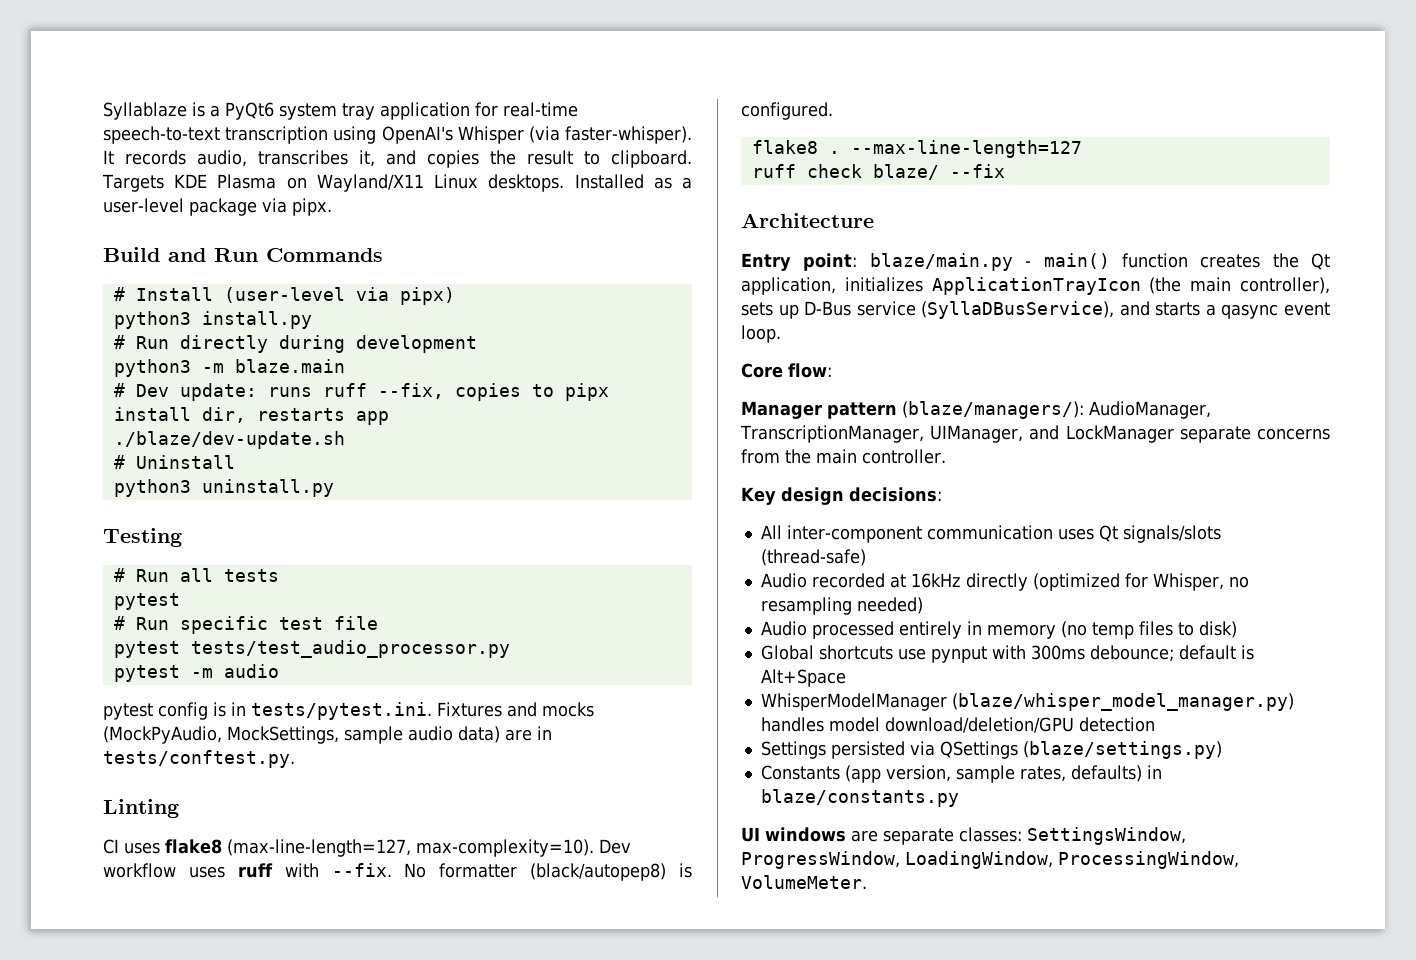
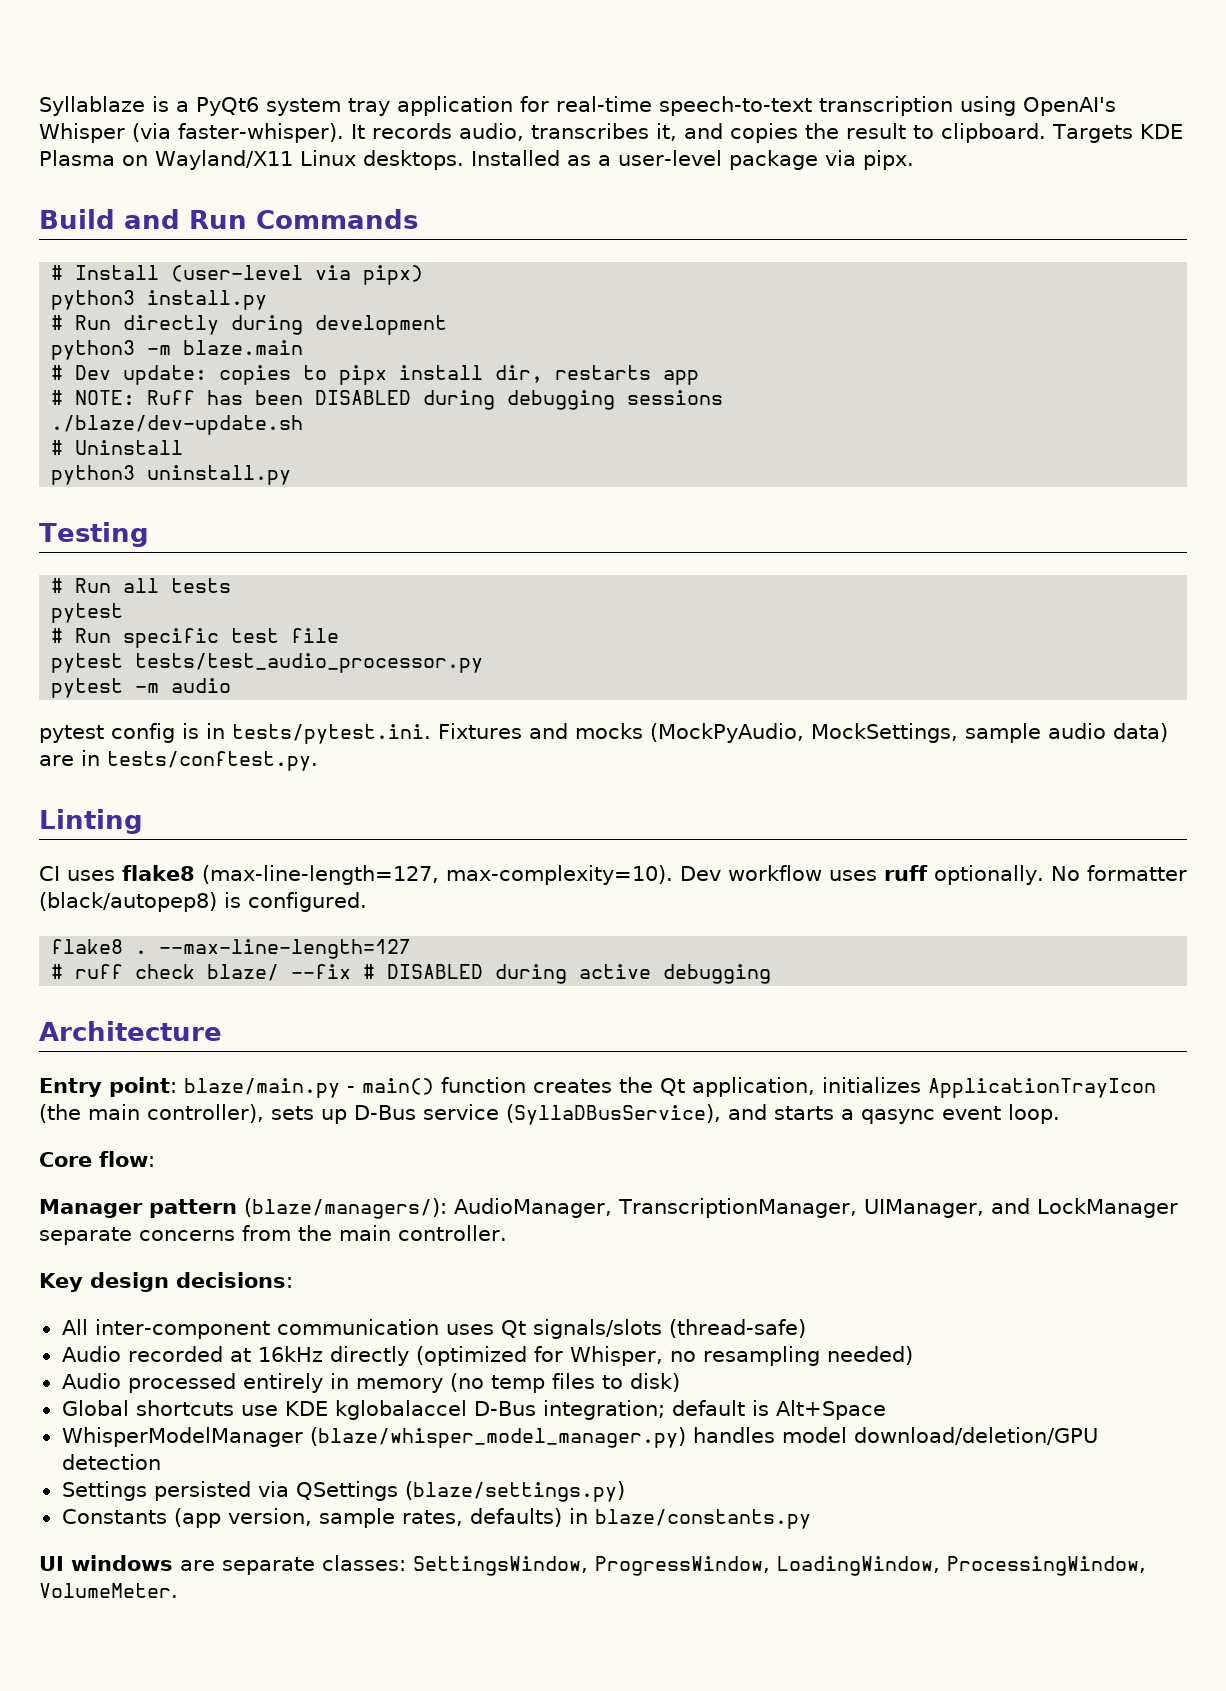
[267,383,444,399] runs ruff --fix, -> (208, 375) none
(389, 418) none -> [51,390,724,410] // # NOTE: Ruff has been DISABLED during debugging sessions
[284,863,392,877] with --fix. -> [934,865,1044,885] optionally.
(1082, 149) none -> [51,964,64,979] #
(1005, 171) none -> [363,964,772,984] # DISABLED during active debugging
[930,645,1174,663] pynput with 300ms debounce; -> [284,1400,665,1420] KDE kglobalaccel D-Bus integration;

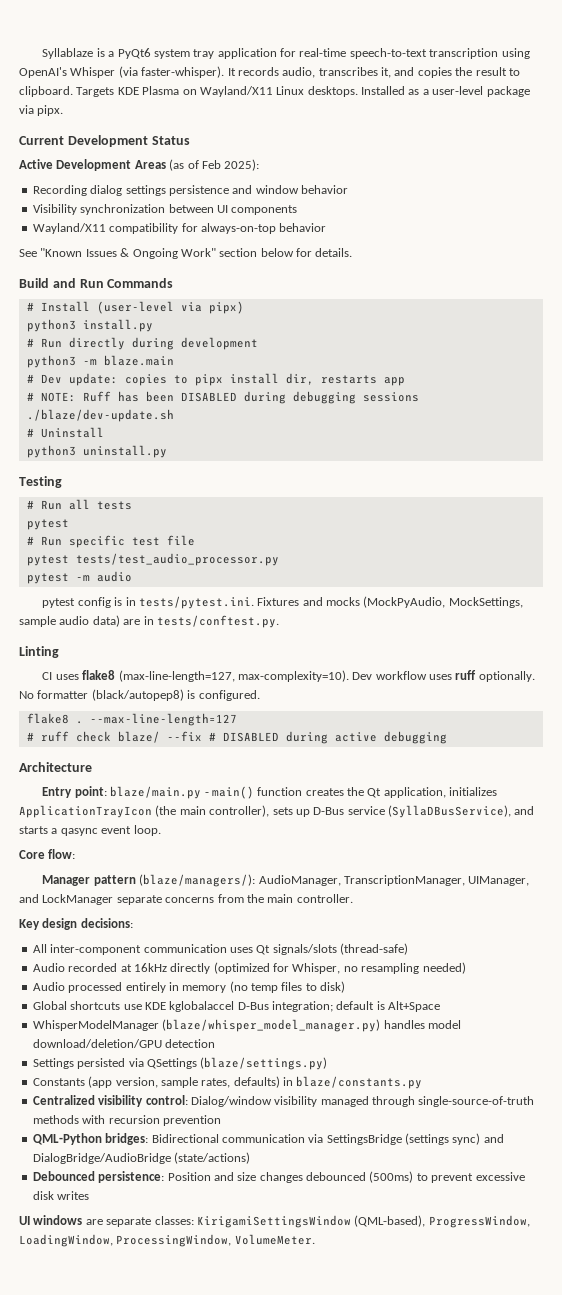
(914, 160) none -> [19,135,190,147] [19,159,260,171] [32,185,348,196] [32,204,298,215] [32,223,327,234] [19,248,353,259] // Current Development Status // Active Development Areas (as of Feb 2025): // Recording dialog settings persistence and window behavior // Visibility synchronization between UI components // Wayland/X11 compatibility for always-on-top behavior // See "Known Issues & Ongoing Work" section below for details.
(811, 1519) none -> [32,1095,535,1107] [32,1115,221,1126] [32,1133,504,1145] [32,1152,251,1164] [32,1171,525,1183] [32,1191,90,1200] // Centralized visibility control: Dialog/window visibility managed through single-source-of-truth methods with recursion prevention // QML-Python bridges: Bidirectional communication via SettingsBridge (settings sync) and DialogBridge/AudioBridge (state/actions) // Debounced persistence: Position and size changes debounced (500ms) to prevent excessive disk writes
[413,1556,588,1576] SettingsWindow, -> [196,1215,426,1228] KirigamiSettingsWindow (QML-based),

